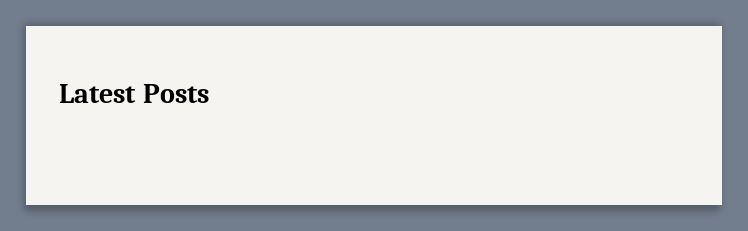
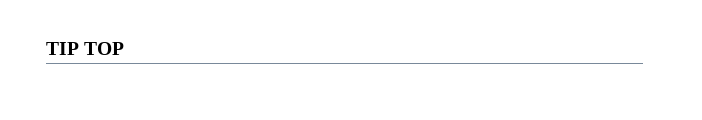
[59,84,209,103] Latest Posts -> [46,42,125,55] TIP TOP

